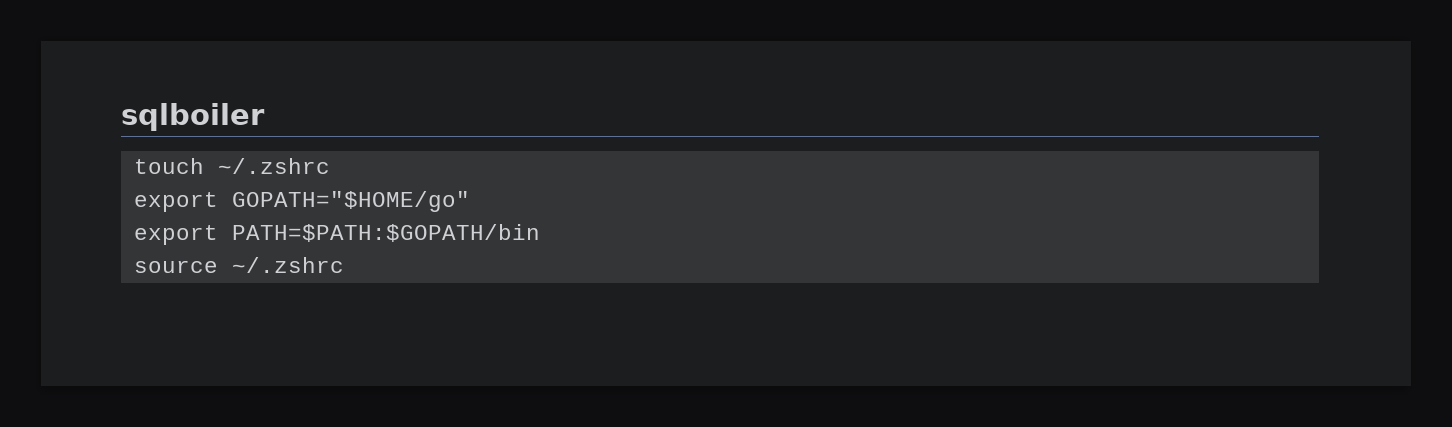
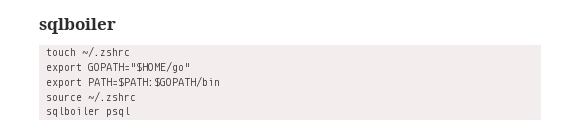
(344, 265) none -> [45,107,130,117] // sqlboiler psql

